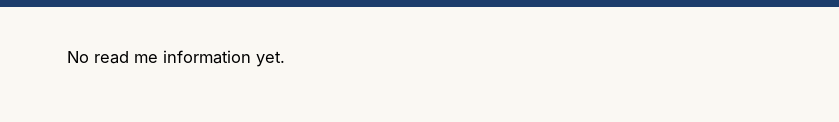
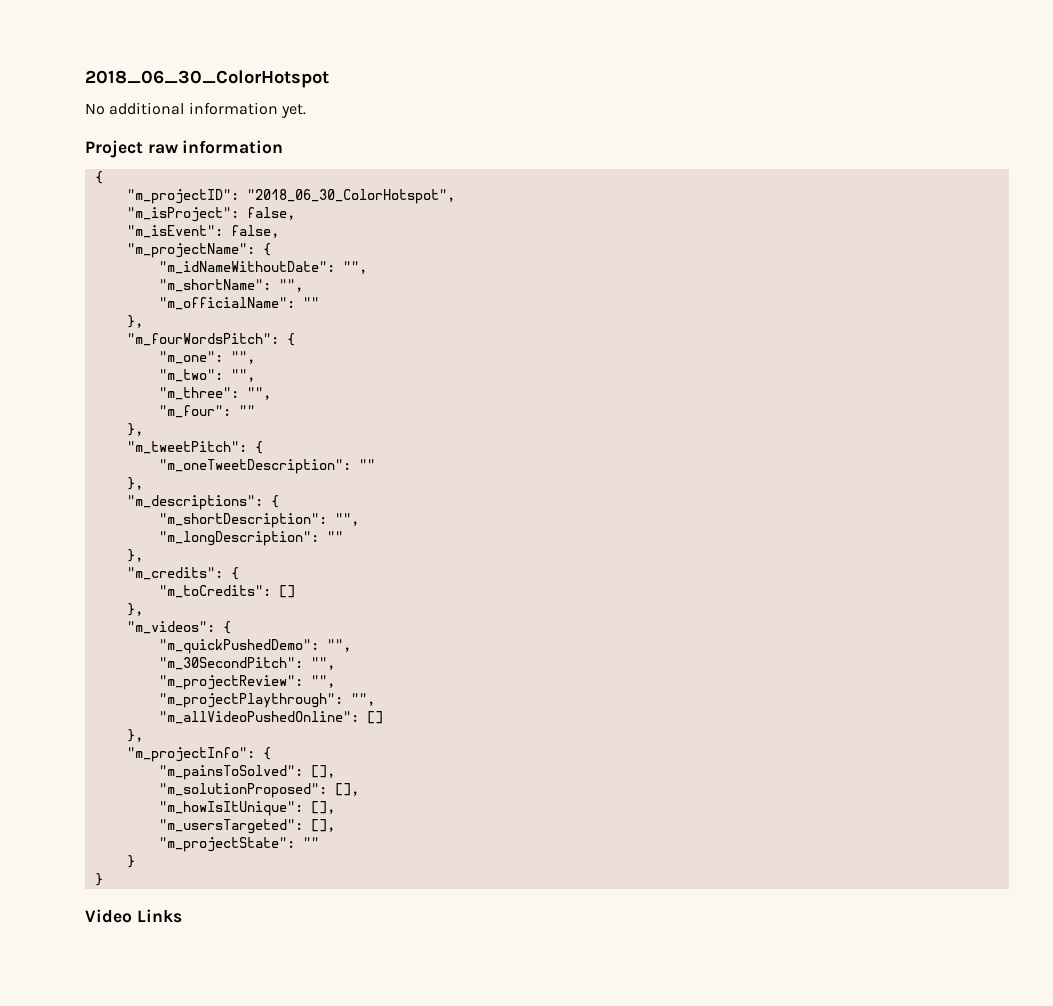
[67,51,158,64] No read me -> [85,70,329,88] [85,102,185,115] 2018_06_30_ColorHotspot // No additional
(285, 59) none -> [85,140,284,158] [94,171,103,184] [126,189,455,204] [126,207,295,222] [126,225,279,238] [126,243,271,258] [158,261,367,274] [158,279,303,292] [158,297,319,310] [126,315,143,328] [126,333,295,346] [158,351,255,364] [158,369,255,382] [158,387,271,400] [158,405,255,418] [126,423,143,436] [126,441,263,454] [158,459,375,474] [126,477,143,490] [126,495,279,510] [158,513,359,528] [158,531,343,546] [126,549,143,562] [126,567,239,580] [158,585,295,598] [126,603,143,616] [126,621,231,634] [158,639,351,654] [158,657,335,670] [158,675,335,690] [158,693,375,708] [158,711,383,724] [126,729,143,742] [126,747,271,762] [158,765,335,780] [158,783,359,798] [158,801,335,816] [158,819,335,834] [158,837,319,852] [126,855,135,868] [94,873,103,886] [85,909,182,923] // Project raw information // { // "m_projectID": "2018_06_30_ColorHotspot", // "m_isProject": false, // "m_isEvent": false, // "m_projectName": { // "m_idNameWithoutDate": "", // "m_shortName": "", // "m_officialName": "" // }, // "m_fourWordsPitch": { // "m_one": "", // "m_two": "", // "m_three": "", // "m_four": "" // }, // "m_tweetPitch": { // "m_oneTweetDescription": "" // }, // "m_descriptions": { // "m_shortDescription": "", // "m_longDescription": "" // }, // "m_credits": { // "m_toCredits": [] // }, // "m_videos": { // "m_quickPushedDemo": "", // "m_30SecondPitch": "", // "m_projectReview": "", // "m_projectPlaythrough": "", // "m_allVideoPushedOnline": [] // }, // "m_projectInfo": { // "m_painsToSolved": [], // "m_solutionProposed": [], // "m_howIsItUnique": [], // "m_usersTargeted": [], // "m_projectState": "" // } // } // Video Links

